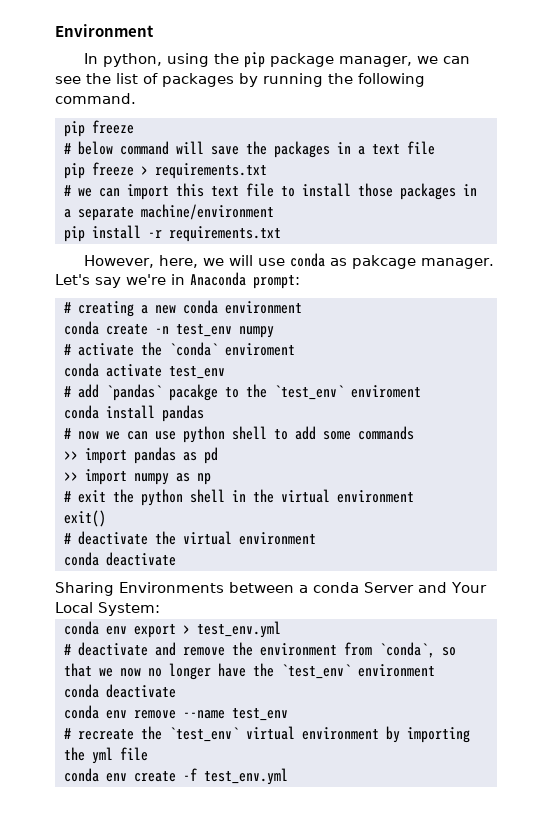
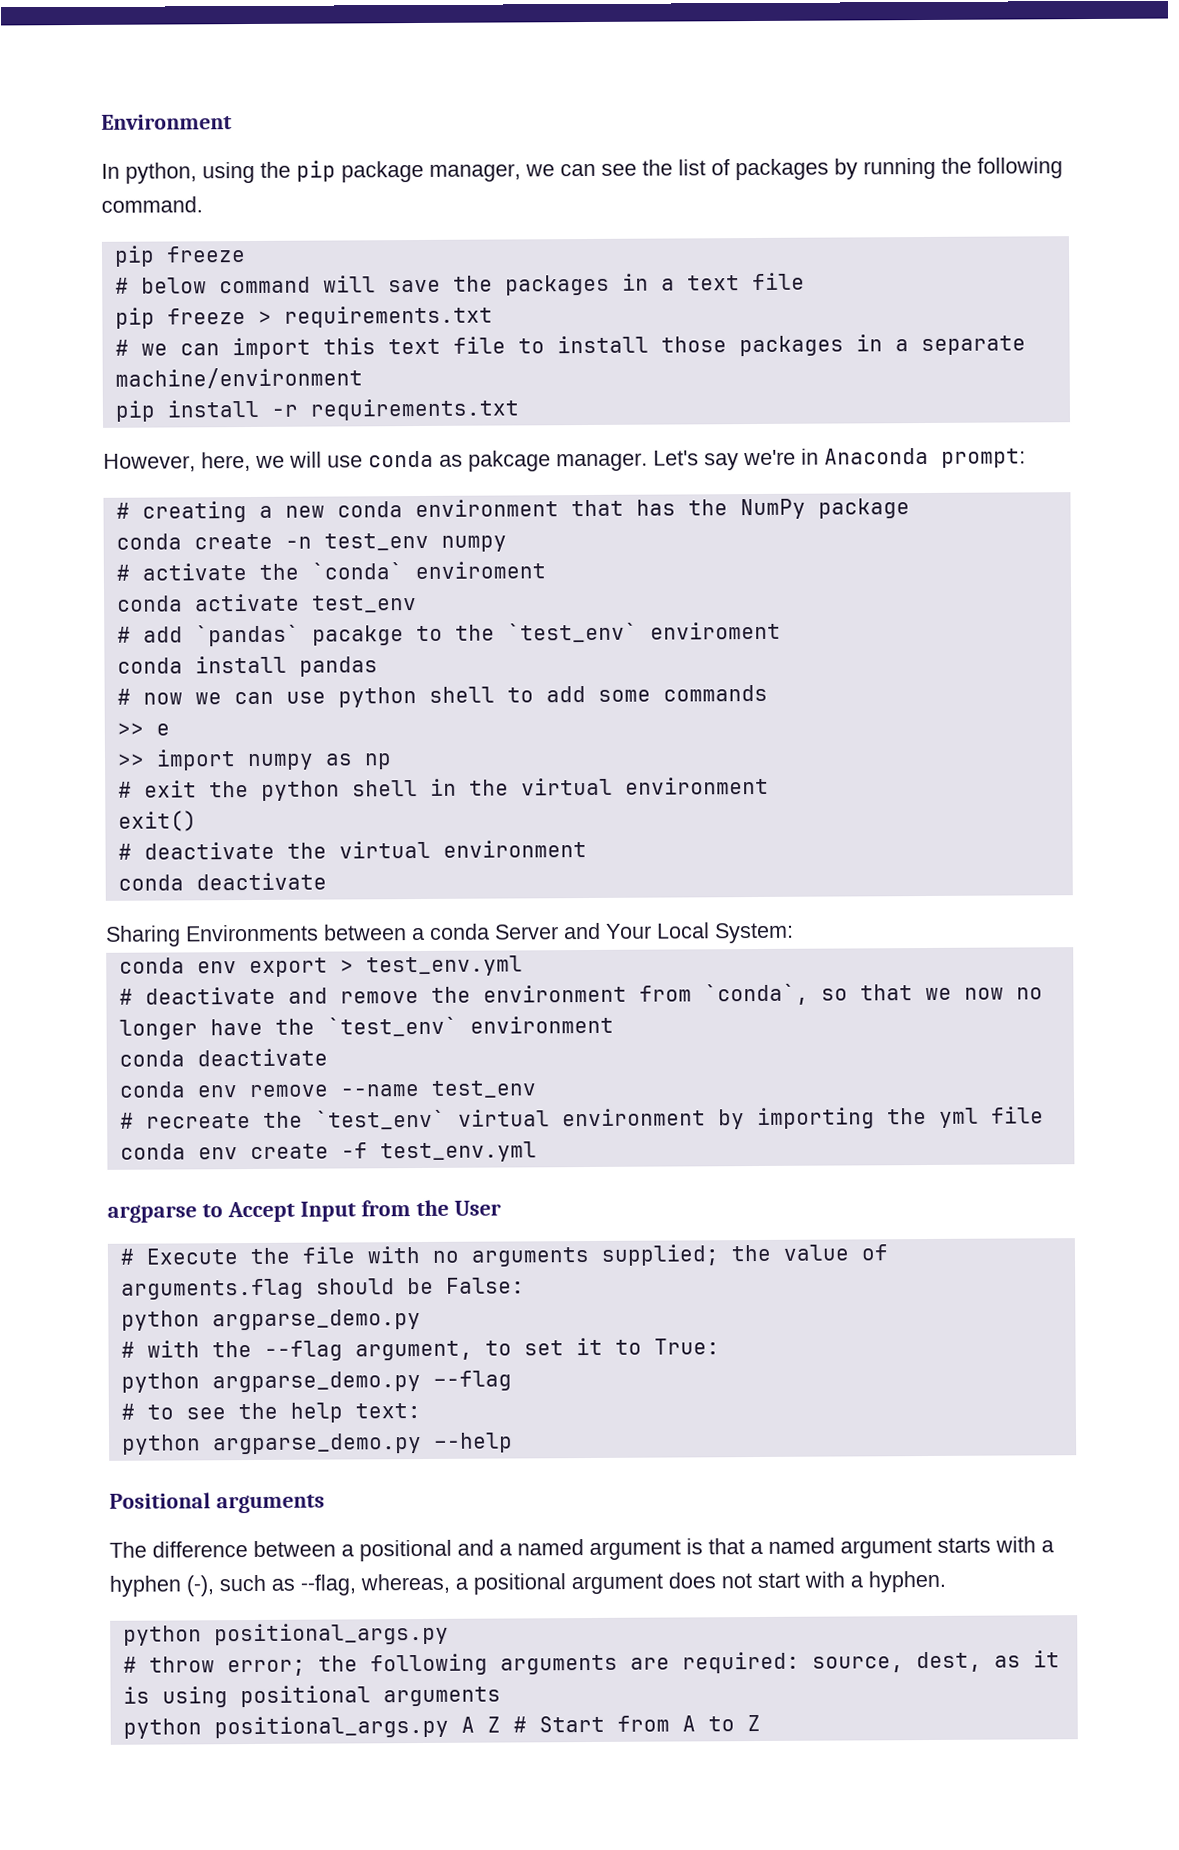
(302, 307) none -> [570,498,910,520] that has the NumPy package
[85,447,218,464] import pandas as pd -> [155,723,170,736] e
(288, 776) none -> [107,1199,501,1223] [119,1244,888,1267] [120,1277,525,1300] [120,1309,421,1331] [120,1337,720,1361] [120,1370,512,1393] [120,1402,421,1423] [121,1432,513,1455] [109,1492,325,1514] [109,1536,1054,1562] [109,1570,946,1597] [122,1622,449,1646] [122,1650,1060,1677] [122,1685,501,1708] [122,1714,761,1739] // argparse to Accept Input from the User // # Execute the file with no arguments supplied; the value of arguments.flag should be False: // python argparse_demo.py // # with the --flag argument, to set it to True: // python argparse_demo.py –-flag // # to see the help text: // python argparse_demo.py –-help // Positional arguments // The difference between a positional and a named argument is that a named argument starts with a hyphen (-), such as --flag, whereas, a positional argument does not start with a hyphen. // python positional_args.py // # throw error; the following arguments are required: source, dest, as it is using positional arguments // python positional_args.py A Z # Start from A to Z

